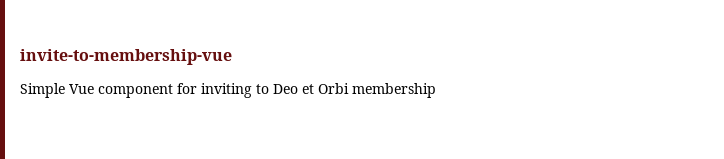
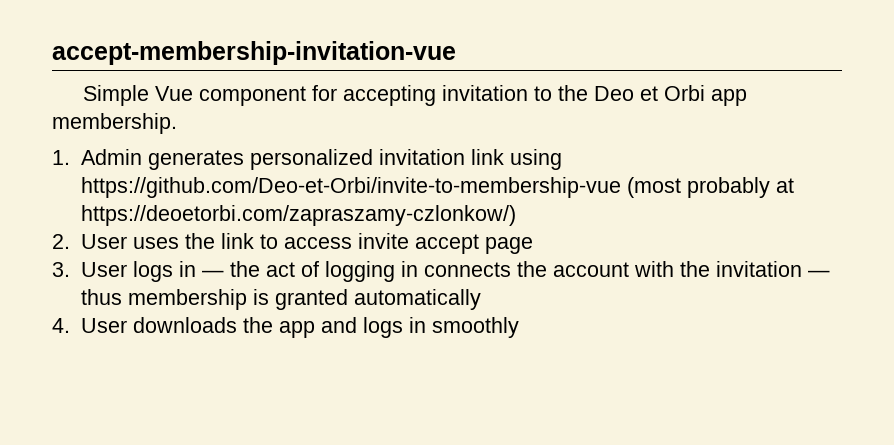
[20,49,232,65] invite-to-membership-vue -> [52,41,456,65] accept-membership-invitation-vue
[201,83,436,98] inviting to Deo et Orbi membership -> [342,85,747,106] [52,113,177,134] [52,149,562,170] [80,177,794,198] [80,205,516,226] [52,233,533,254] [52,261,830,282] [80,289,481,310] [52,317,519,338] accepting invitation to the Deo et Orbi app membership. // 1. Admin generates personalized invitation link using https://github.com/Deo-et-Orbi/invite-to-membership-vue (most probably at https://deoetorbi.com/zapraszamy-czlonkow/) // 2. User uses the link to access invite accept page // 3. User logs in — the act of logging in connects the account with the invitation — thus membership is granted automatically // 4. User downloads the app and logs in smoothly

